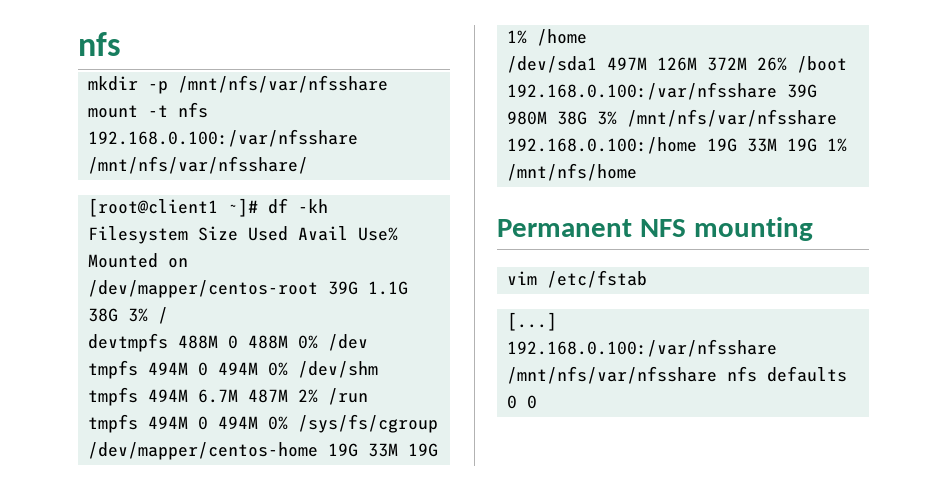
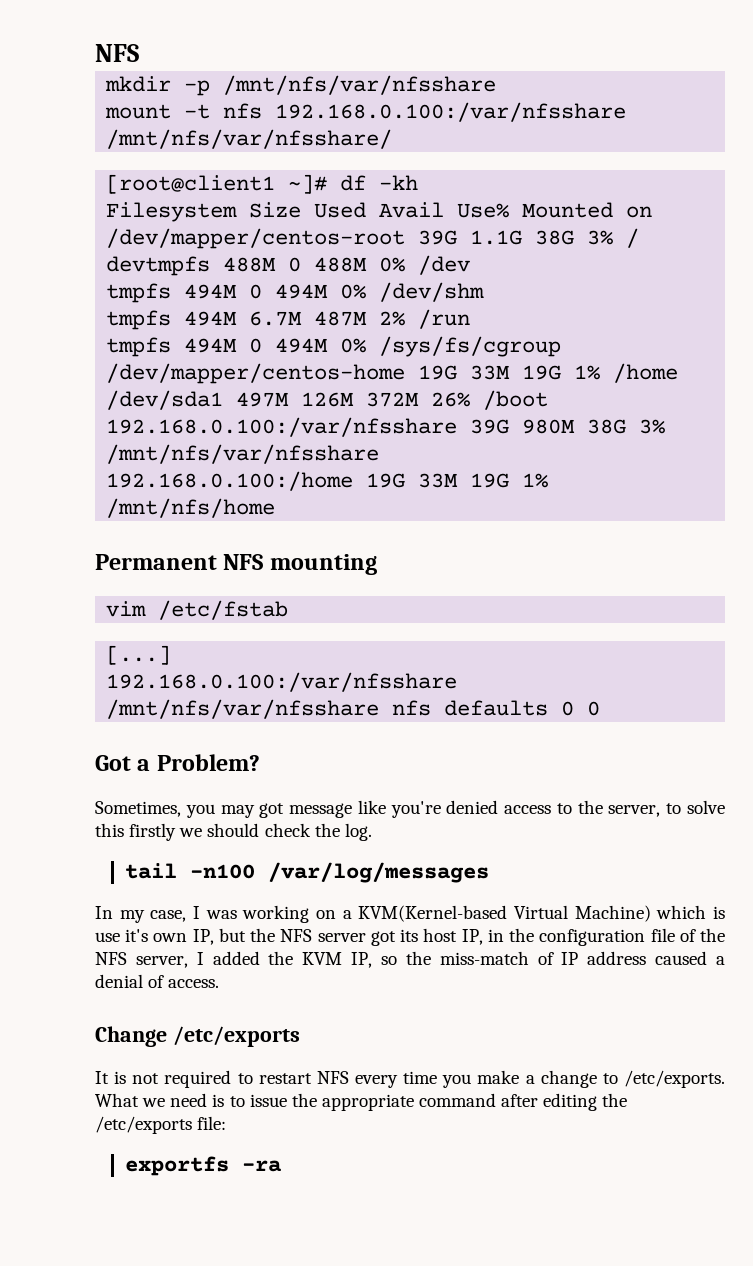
[78,32,121,56] nfs -> [95,44,139,62] NFS
(537, 402) none -> [95,754,260,771] [95,800,725,818] [95,823,372,841] [124,862,489,883] [95,905,725,923] [95,928,726,946] [95,951,725,968] [95,974,220,988] [95,1026,300,1047] [95,1070,726,1088] [95,1093,628,1111] [95,1116,227,1134] [124,1156,281,1176] // Got a Problem? // Sometimes, you may got message like you're denied access to the server, to solve this firstly we should check the log. // tail -n100 /var/log/messages // In my case, I was working on a KVM(Kernel-based Virtual Machine) which is use it's own IP, but the NFS server got its host IP, in the configuration file of the NFS server, I added the KVM IP, so the miss-match of IP address caused a denial of access. // Change /etc/exports // It is not required to restart NFS every time you make a change to /etc/exports. What we need is to issue the appropriate command after editing the /etc/exports file: // exportfs -ra

